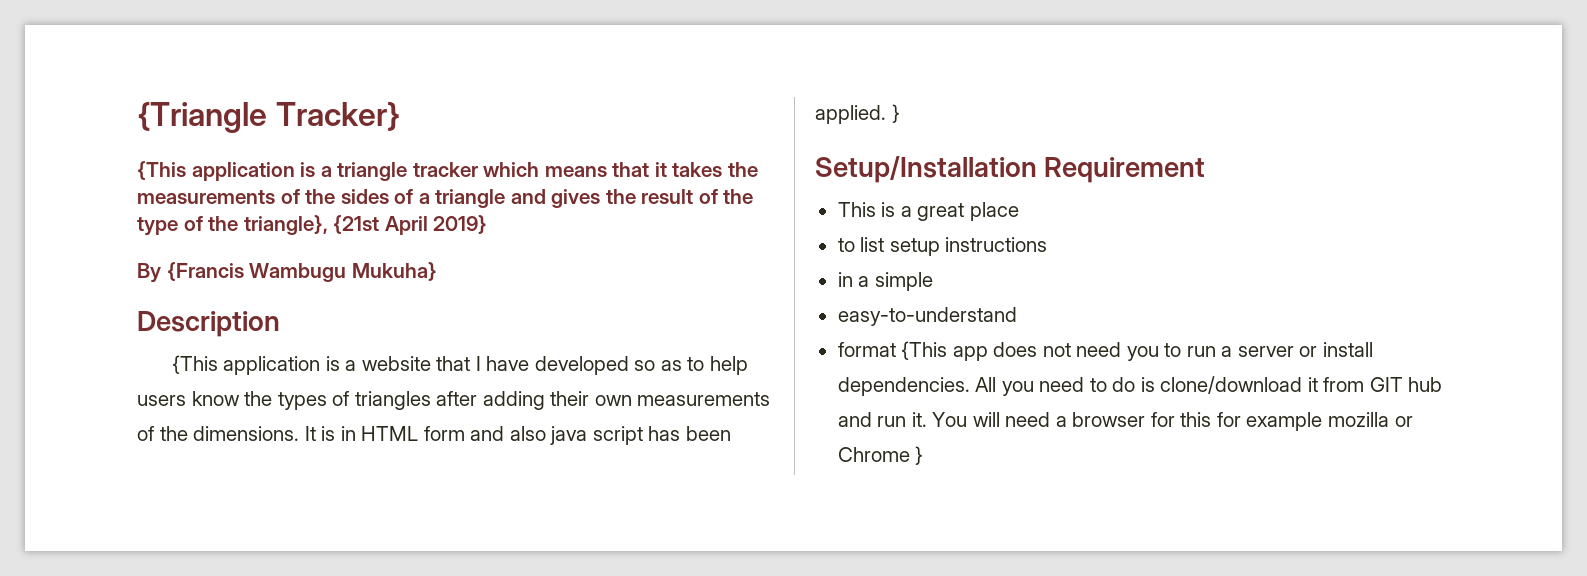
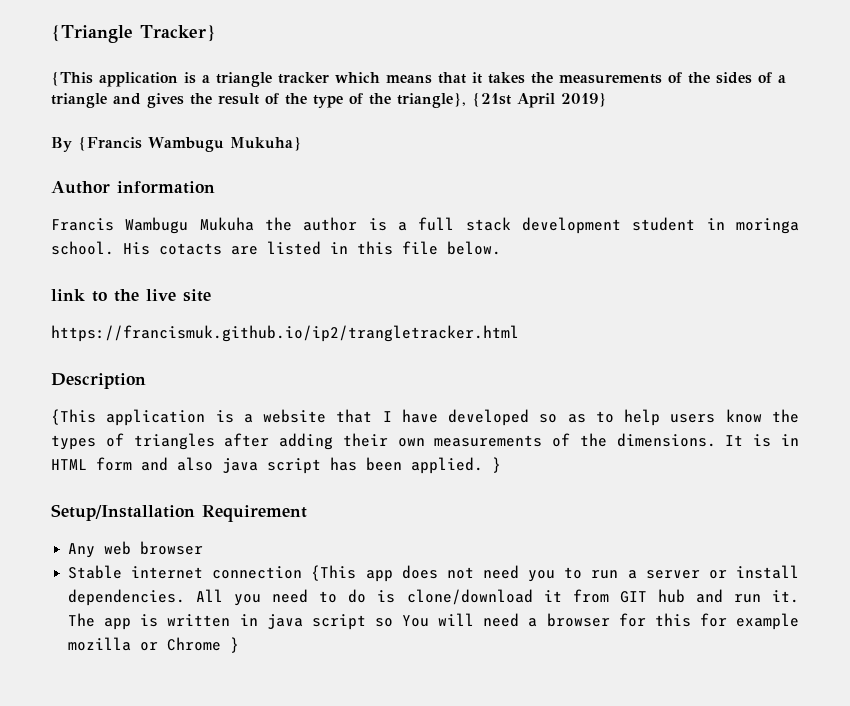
(437, 271) none -> [51,181,215,194] [51,217,800,234] [51,241,501,255] [51,289,211,302] [51,325,519,342] // Author information // Francis Wambugu Mukuha the author is a full stack development student in moringa school. His cotacts are listed in this file below. // link to the live site // https://francismuk.github.io/ip2/trangletracker.html
[837,202,1019,221] [837,237,1048,256] [837,272,933,291] [837,307,1017,326] [837,342,896,357] This is a great place // to list setup instructions // in a simple // easy-to-understand // format -> [68,541,204,558] [68,565,303,579] Any web browser // Stable internet connection
(927, 419) none -> [68,613,393,630] The app is written in java script so

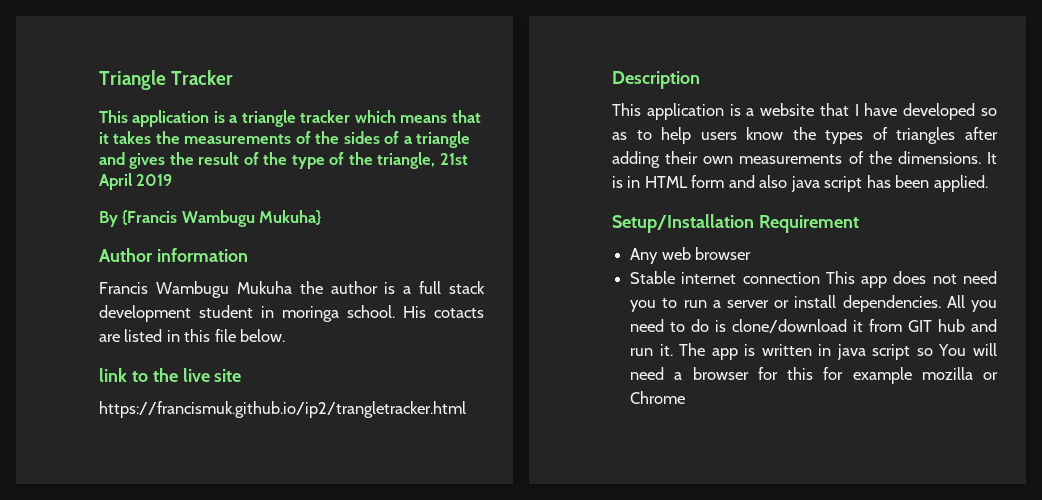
[51,25,216,43] [51,71,93,86] {Triangle Tracker} // {This -> [99,70,234,90] [99,110,128,123] Triangle Tracker // This
[397,92,607,108] triangle}, {21st April 2019} -> [377,152,468,169] [99,173,173,190] triangle, 21st April 2019
[51,409,96,425] {This -> [612,103,641,116] This
[492,457,501,473] } -> (988, 183) none
[311,565,357,581] {This -> [825,271,855,284] This
[230,637,240,653] } -> (686, 397) none

